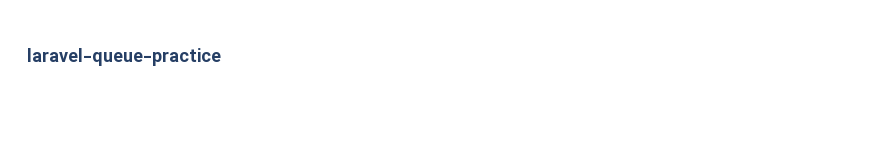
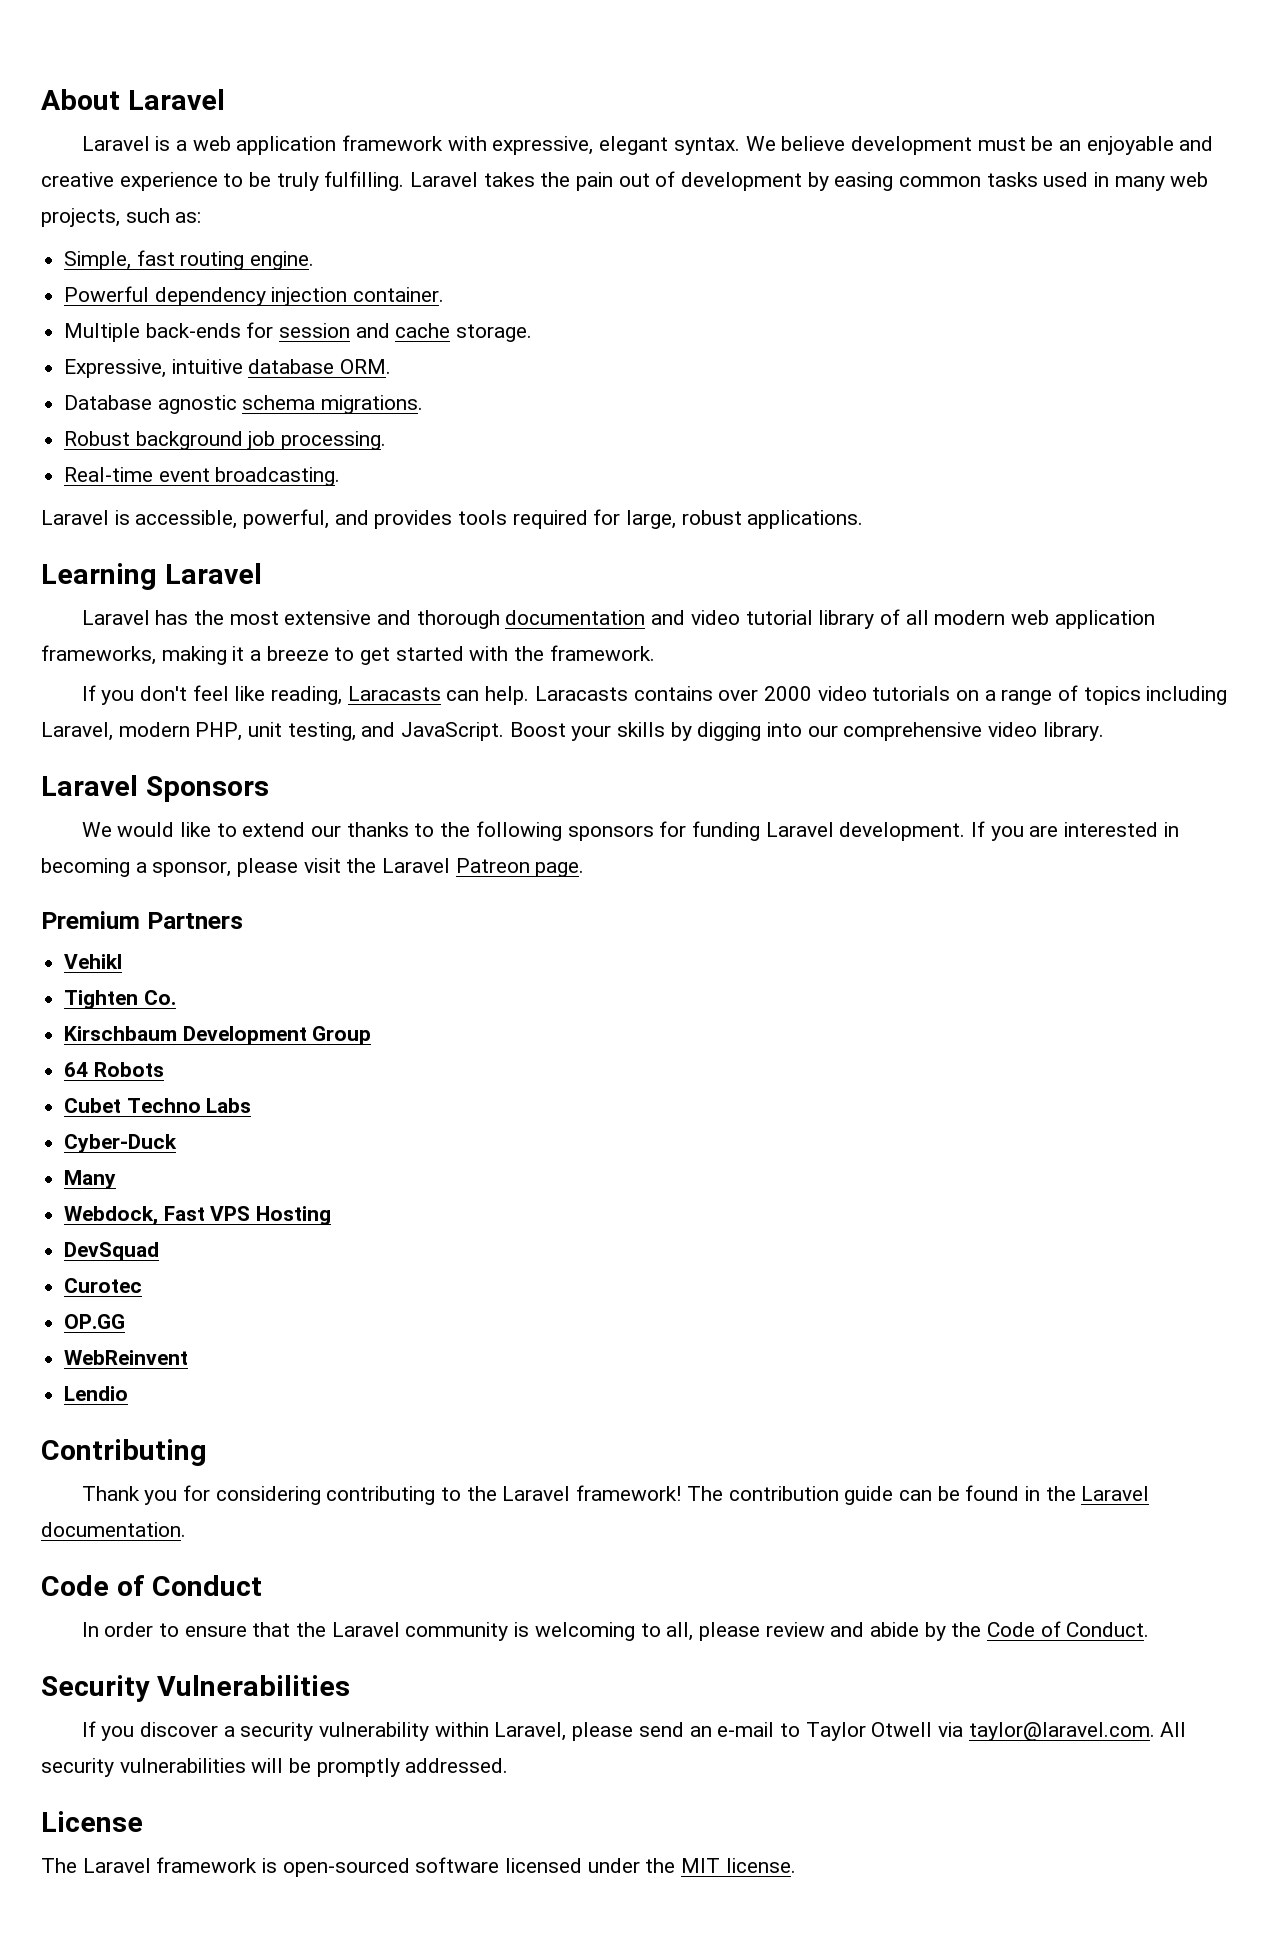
[27,48,221,66] laravel-queue-practice -> [41,89,225,110] [81,135,1214,155] [41,171,1209,191] [41,208,202,227] [64,250,315,270] [64,286,445,306] [64,322,533,342] [64,359,392,378] [64,395,424,414] [64,431,387,450] [64,467,341,486] [41,509,864,529] [41,563,262,590] [81,609,1155,629] [41,645,655,665] [81,685,1228,705] [41,722,1104,741] [41,775,269,802] [81,821,1179,841] [41,858,585,877] [41,911,243,929] [64,954,123,969] [64,990,176,1009] [64,1026,372,1045] [64,1062,164,1077] [64,1098,252,1113] [64,1134,178,1153] [64,1170,117,1189] [64,1206,332,1226] [64,1242,160,1261] [64,1278,143,1293] [64,1314,126,1329] [64,1350,189,1365] [64,1386,129,1401] [41,1439,207,1466] [81,1485,1150,1505] [41,1522,186,1537] [41,1575,263,1596] [81,1621,1150,1641] [41,1675,350,1702] [81,1721,1187,1741] [41,1758,509,1777] [41,1811,143,1832] [41,1857,796,1877] About Laravel // Laravel is a web application framework with expressive, elegant syntax. We believe development must be an enjoyable and creative experience to be truly fulfilling. Laravel takes the pain out of development by easing common tasks used in many web projects, such as: // Simple, fast routing engine. // Powerful dependency injection container. // Multiple back-ends for session and cache storage. // Expressive, intuitive database ORM. // Database agnostic schema migrations. // Robust background job processing. // Real-time event broadcasting. // Laravel is accessible, powerful, and provides tools required for large, robust applications. // Learning Laravel // Laravel has the most extensive and thorough documentation and video tutorial library of all modern web application frameworks, making it a breeze to get started with the framework. // If you don't feel like reading, Laracasts can help. Laracasts contains over 2000 video tutorials on a range of topics including Laravel, modern PHP, unit testing, and JavaScript. Boost your skills by digging into our comprehensive video library. // Laravel Sponsors // We would like to extend our thanks to the following sponsors for funding Laravel development. If you are interested in becoming a sponsor, please visit the Laravel Patreon page. // Premium Partners // Vehikl // Tighten Co. // Kirschbaum Development Group // 64 Robots // Cubet Techno Labs // Cyber-Duck // Many // Webdock, Fast VPS Hosting // DevSquad // Curotec // OP.GG // WebReinvent // Lendio // Contributing // Thank you for considering contributing to the Laravel framework! The contribution guide can be found in the Laravel documentation. // Code of Conduct // In order to ensure that the Laravel community is welcoming to all, please review and abide by the Code of Conduct. // Security Vulnerabilities // If you discover a security vulnerability within Laravel, please send an e-mail to Taylor Otwell via taylor@laravel.com. All security vulnerabilities will be promptly addressed. // License // The Laravel framework is open-sourced software licensed under the MIT license.

